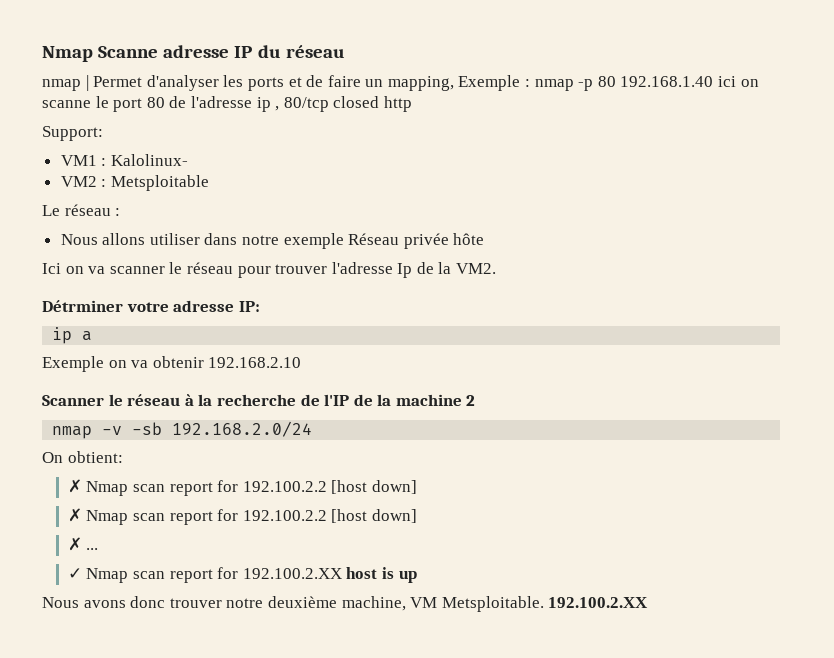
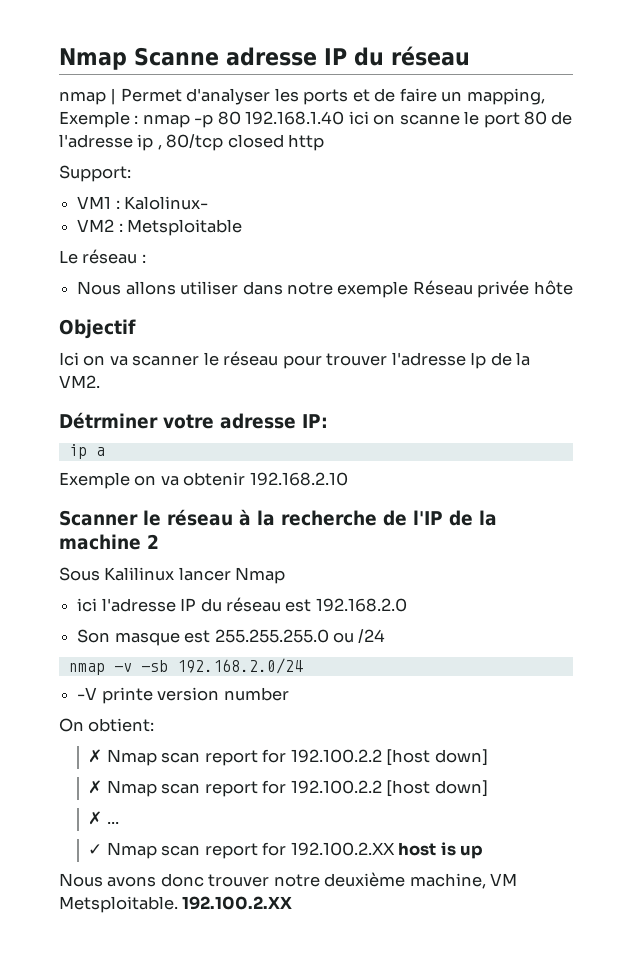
(485, 239) none -> [59,319,136,339] // Objectif
(476, 400) none -> [59,567,286,584] [77,597,407,612] [77,629,386,646] // Sous Kalilinux lancer Nmap // ici l'adresse IP du réseau est 192.168.2.0 // Son masque est 255.255.255.0 ou /24
(313, 429) none -> [77,687,289,704] // -V printe version number

